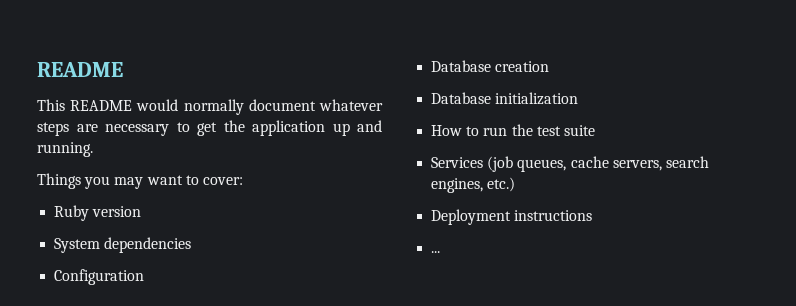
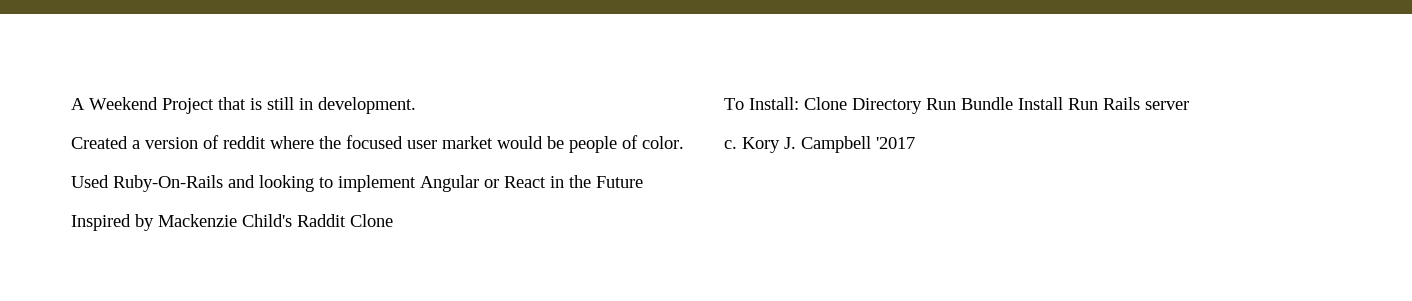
[37,62,123,77] [37,99,383,115] [37,120,382,136] [37,142,93,157] [37,173,243,189] [54,205,142,221] [54,237,192,253] [54,269,145,285] [431,60,550,72] [431,92,579,105] [431,124,595,136] [431,156,709,172] [431,177,516,193] [431,209,593,225] [431,251,441,253] README // This README would normally document whatever steps are necessary to get the application up and running. // Things you may want to cover: // Ruby version // System dependencies // Configuration // Database creation // Database initialization // How to run the test suite // Services (job queues, cache servers, search engines, etc.) // Deployment instructions // ... -> [71,97,416,114] [71,135,684,153] [71,175,643,192] [71,214,393,231] [724,97,1189,114] [724,136,915,153] A Weekend Project that is still in development. // Created a version of reddit where the focused user market would be people of color. // Used Ruby-On-Rails and looking to implement Angular or React in the Future // Inspired by Mackenzie Child's Raddit Clone // To Install: Clone Directory Run Bundle Install Run Rails server // c. Kory J. Campbell '2017

